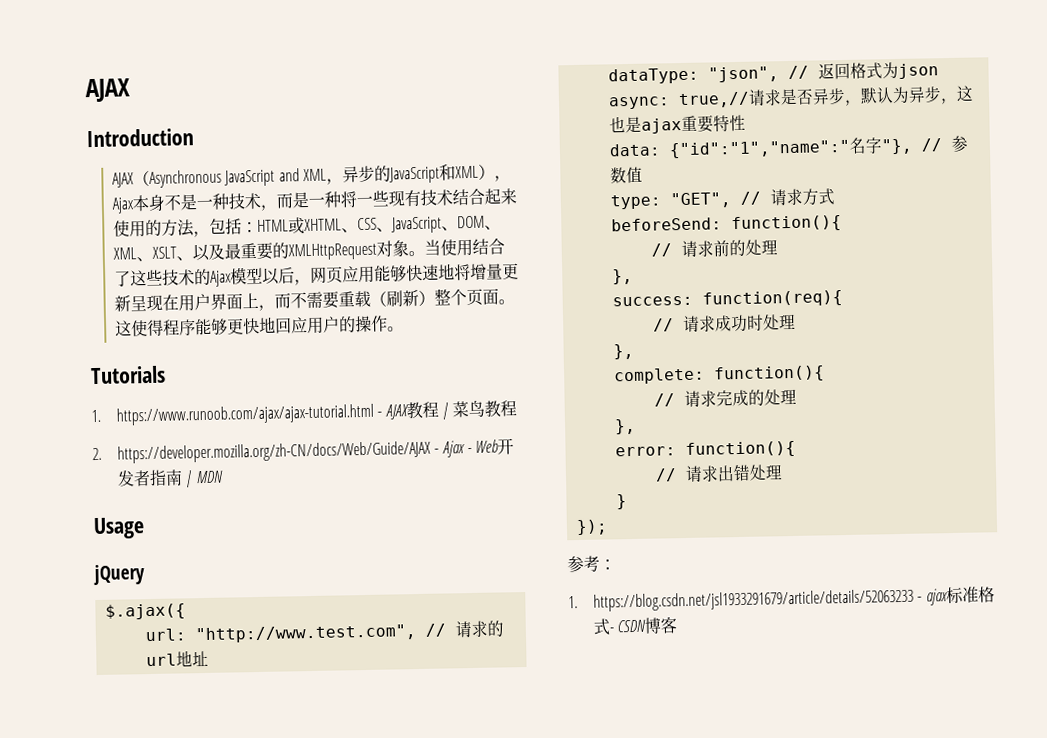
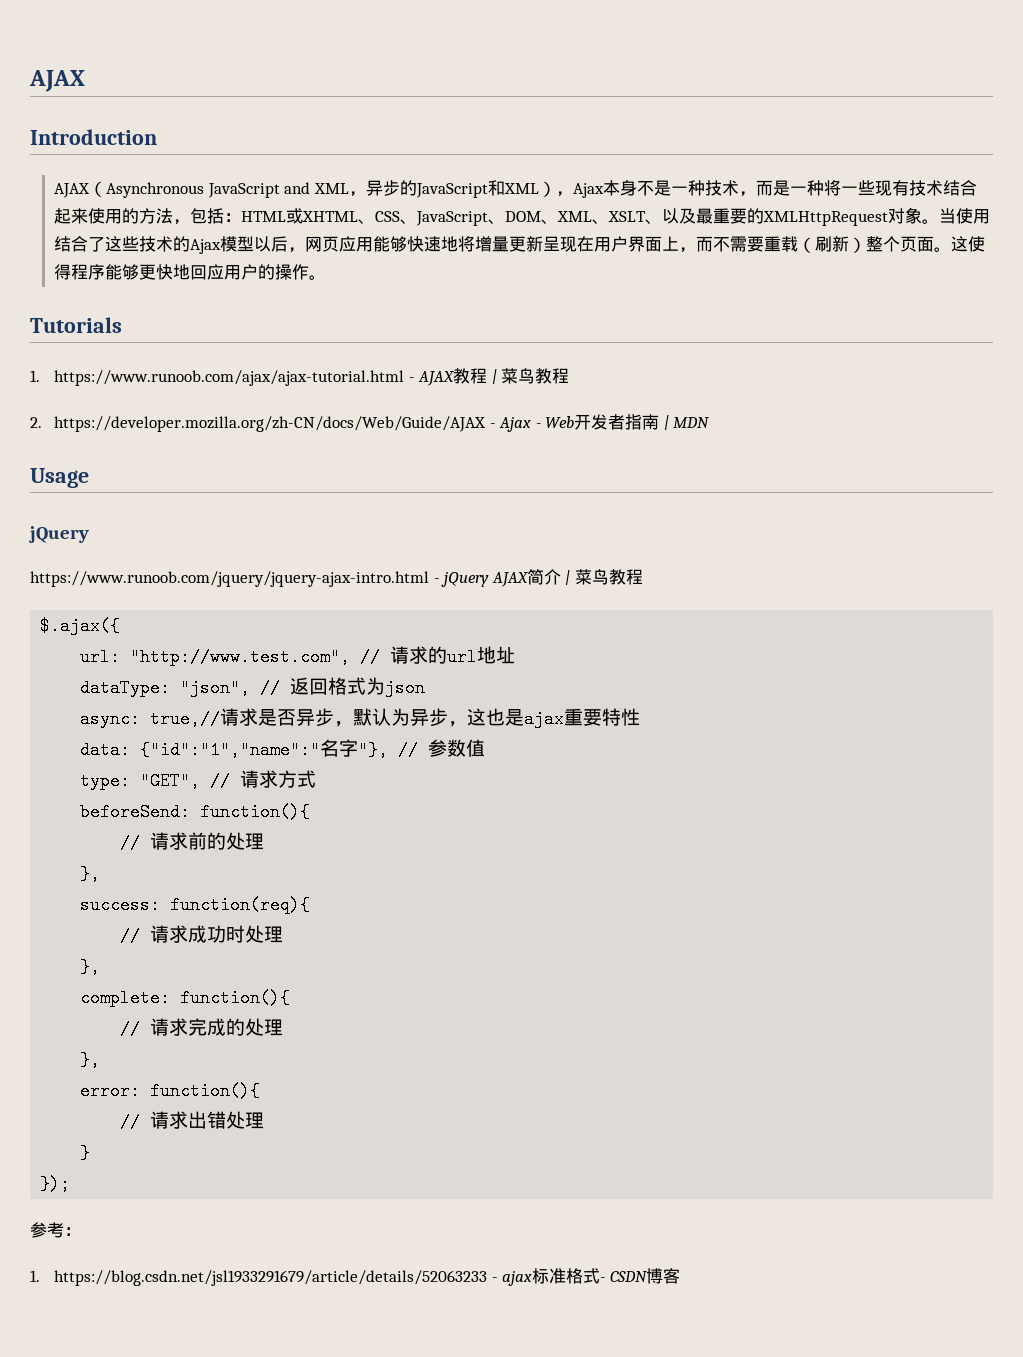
(145, 575) none -> [30,569,643,587] // https://www.runoob.com/jquery/jquery-ajax-intro.html - jQuery AJAX简介 | 菜鸟教程

